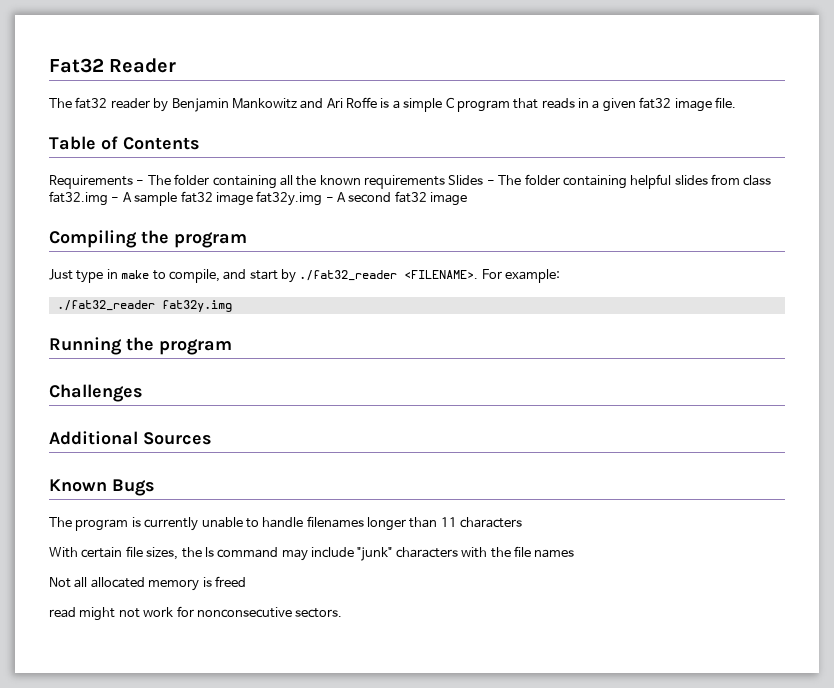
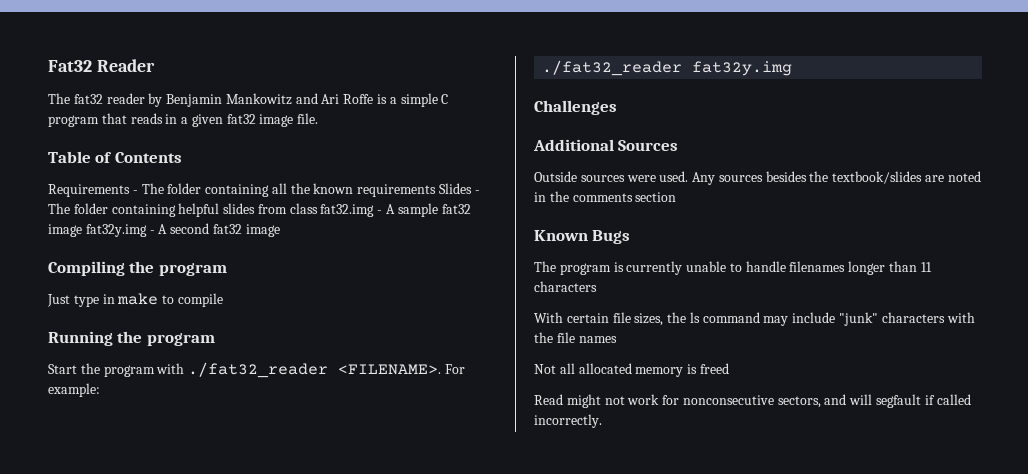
[168,269,296,283] compile, and start by -> [177,293,223,307] [48,331,215,346] [48,363,185,377] compile // Running the program // Start the program with
[49,337,232,355] // Running the program -> (793, 68) none
(212, 438) none -> [534,171,981,185] [534,191,677,202] // Outside sources were used. Any sources besides the textbook/slides are noted in the comments section
[49,607,76,618] read -> [534,394,563,405] Read
[295,608,343,618] sectors. -> [777,394,971,408] [534,414,602,428] sectors, and will segfault if called incorrectly.

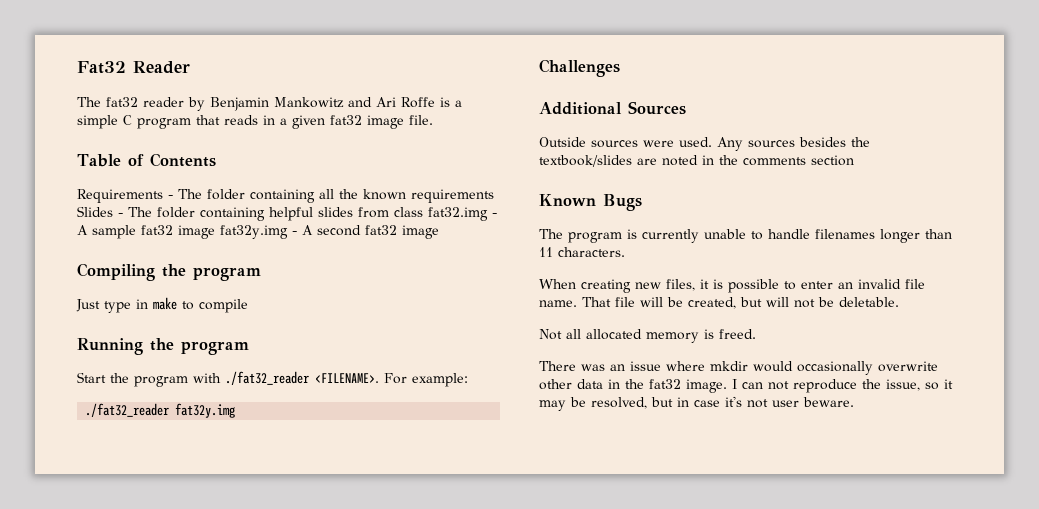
[534,281,597,292] [534,312,975,326] [534,332,617,343] characters // With certain file sizes, the ls command may include "junk" characters with the file names -> [558,247,625,257] [539,279,925,293] [539,297,899,309] characters. // When creating new files, it is possible to enter an invalid file name. That file will be created, but will not be deletable.
[699,363,729,374] [534,394,971,408] [534,414,602,428] freed // Read might not work for nonconsecutive sectors, and will segfault if called incorrectly. -> [719,329,756,339] [539,361,938,375] [539,379,953,393] [539,396,854,411] freed. // There was an issue where mkdir would occasionally overwrite other data in the fat32 image. I can not reproduce the issue, so it may be resolved, but in case it's not user beware.

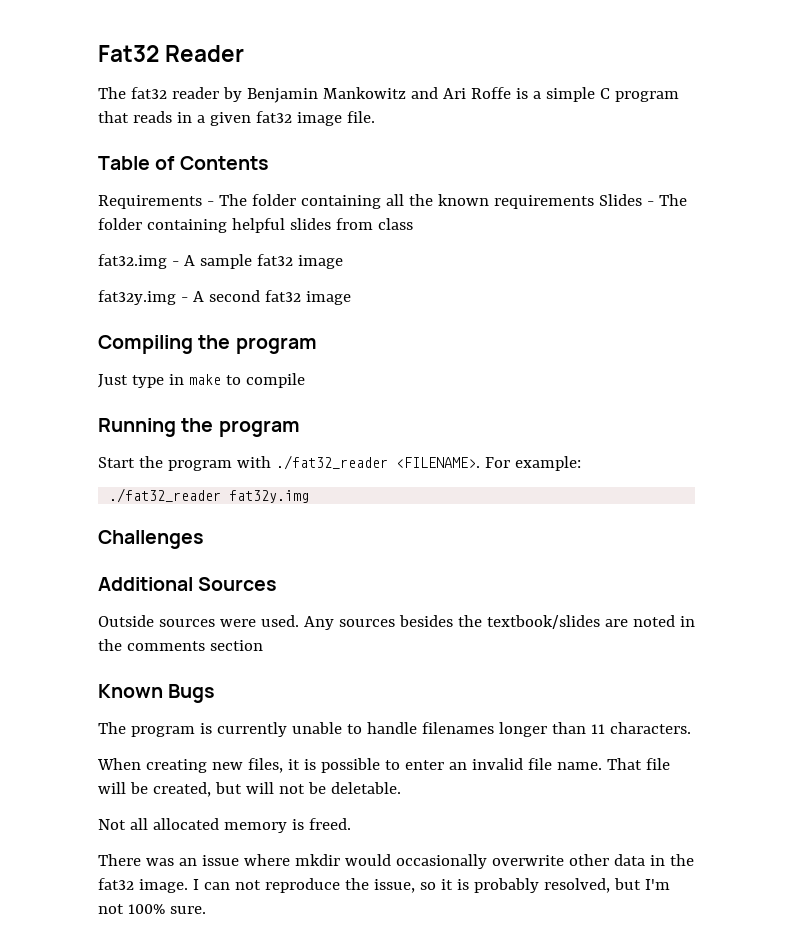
(423, 212) none -> (413, 224) //
(215, 232) none -> (343, 262) //
[539,396,854,411] may be resolved, but in case it's not user beware. -> [456,878,670,893] [98,904,206,914] is probably resolved, but I'm not 100% sure.

